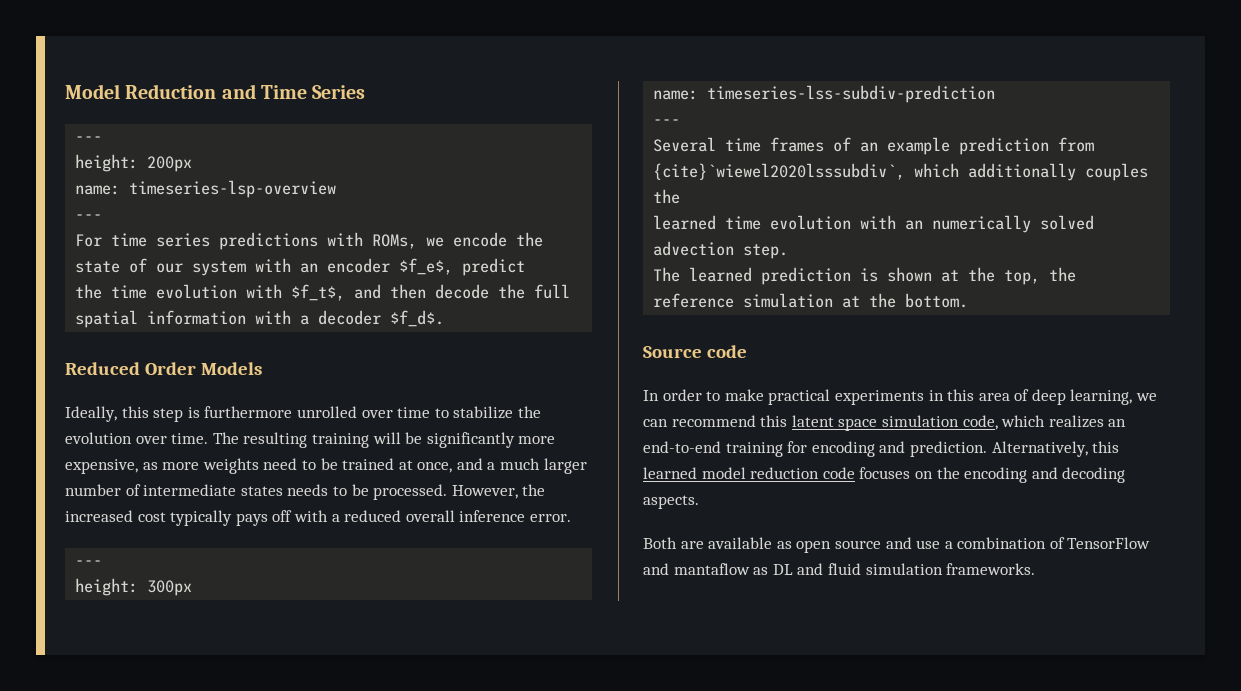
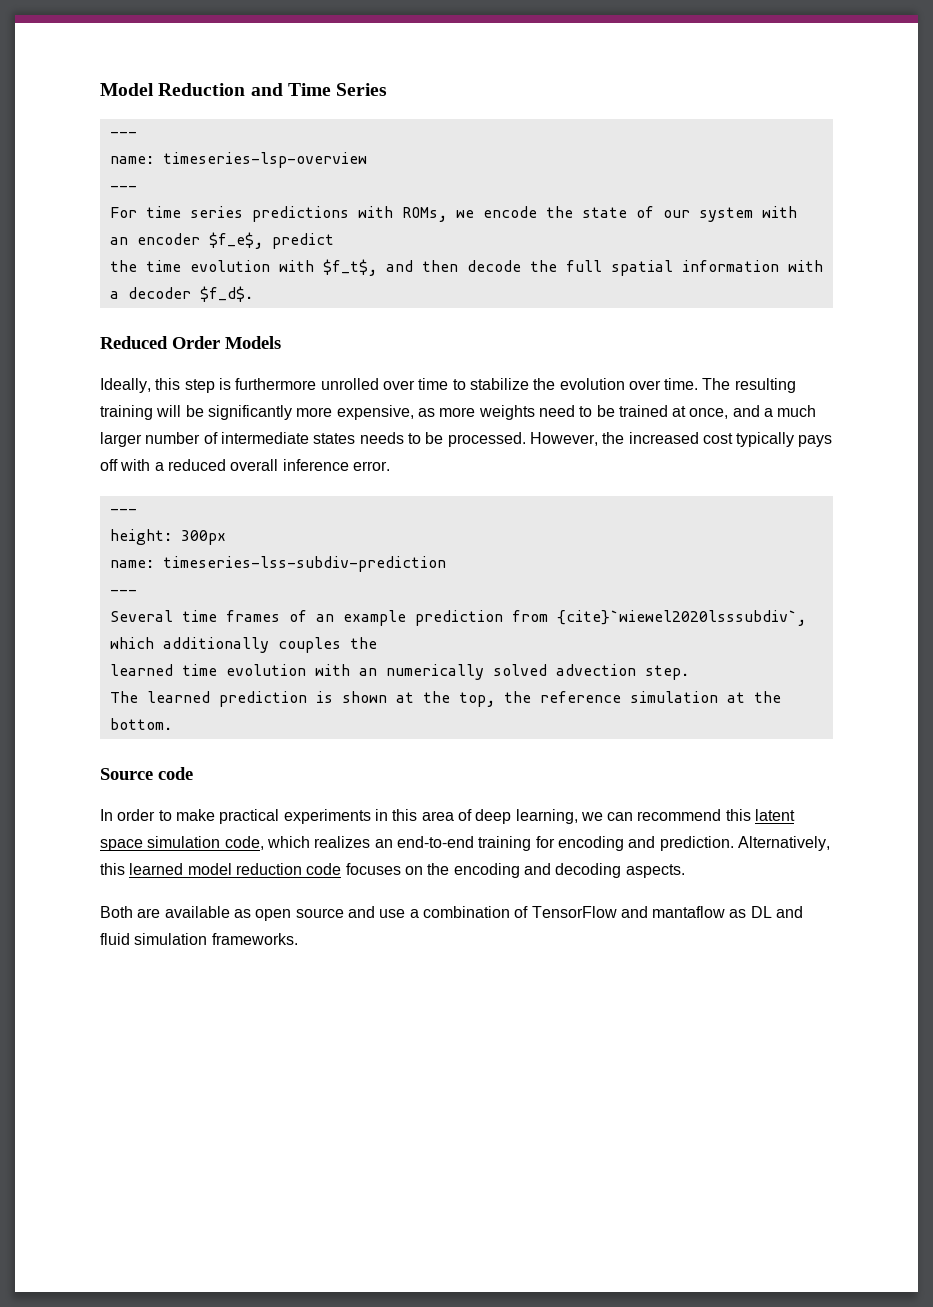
[75,154,193,172] // height: 200px -> (137, 134) none

